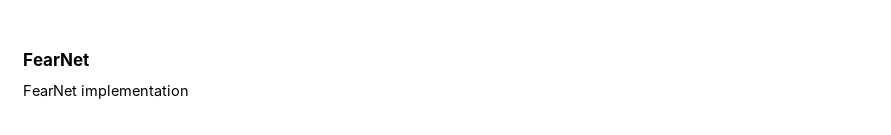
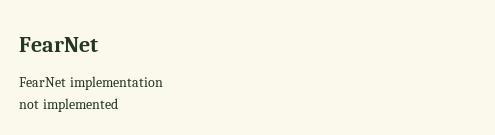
(189, 92) none -> [19,98,118,112] // not implemented

